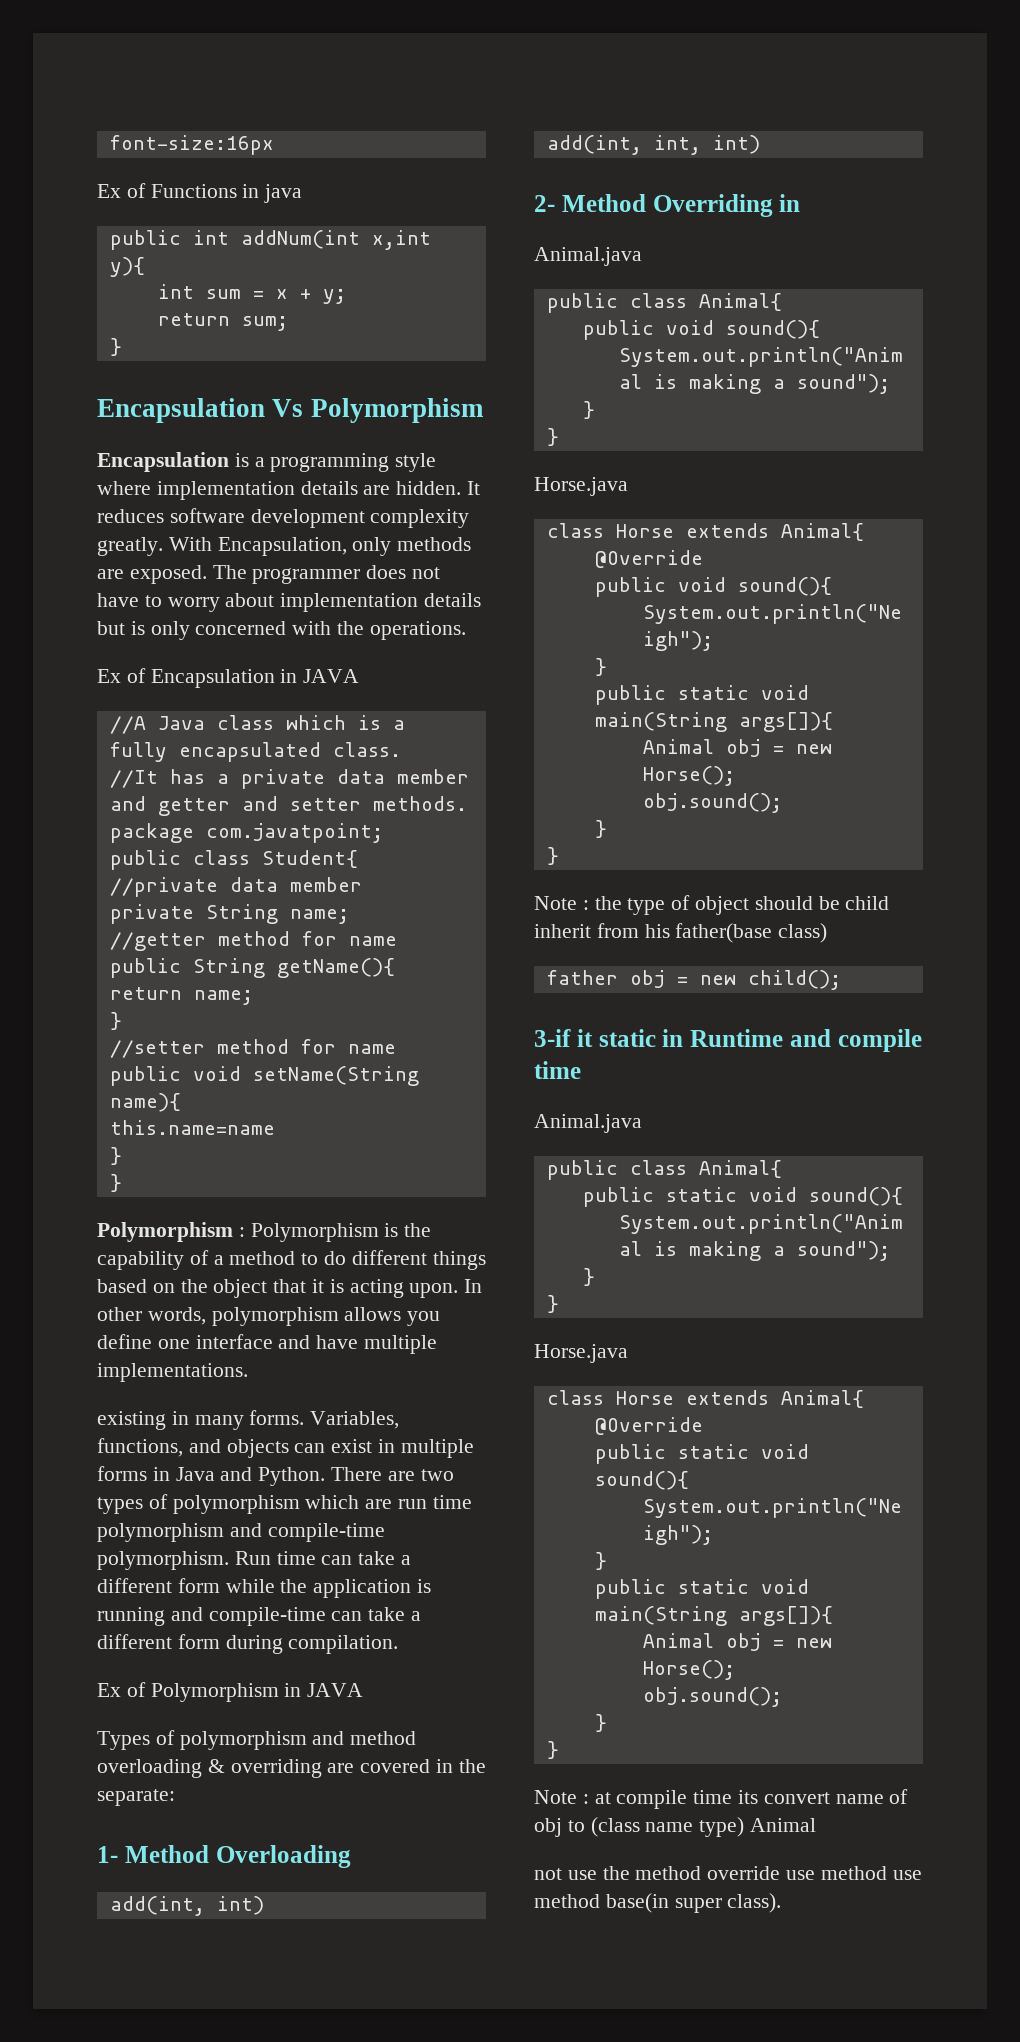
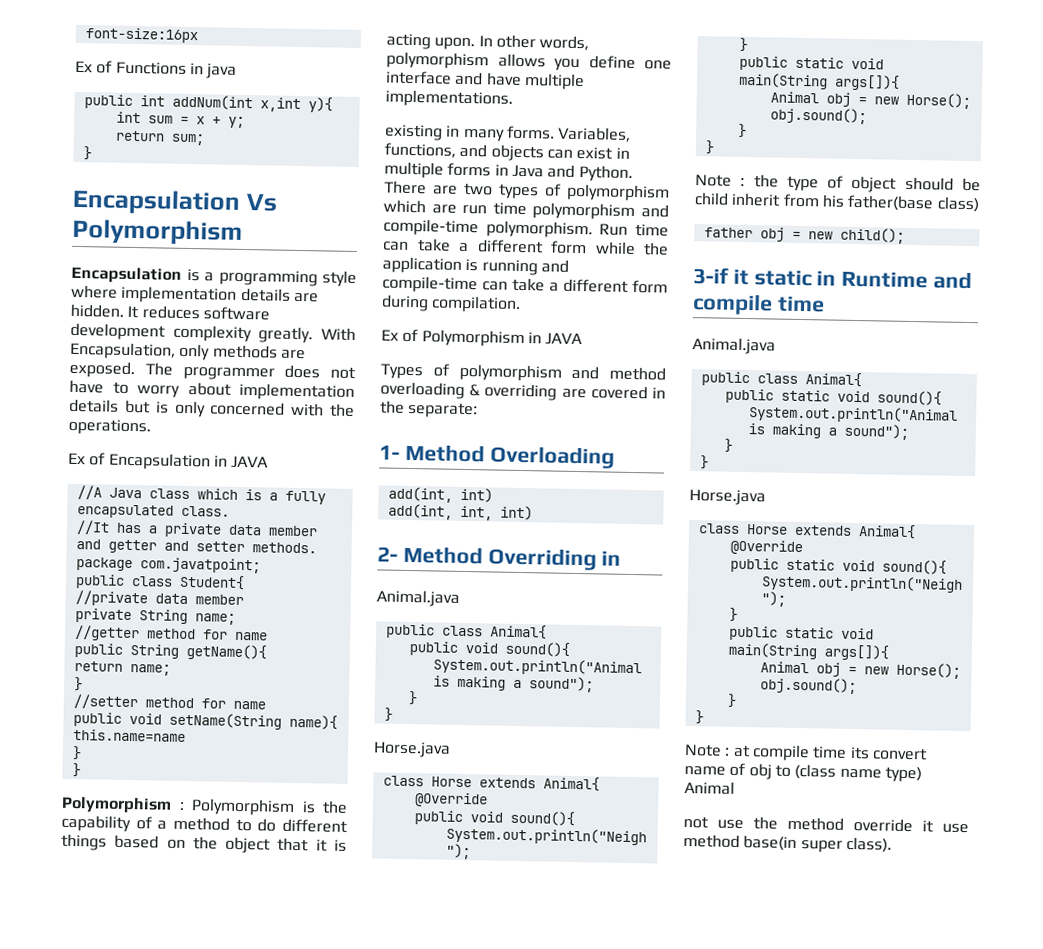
[786,1866,887,1880] use method -> [922,820,934,833] it

